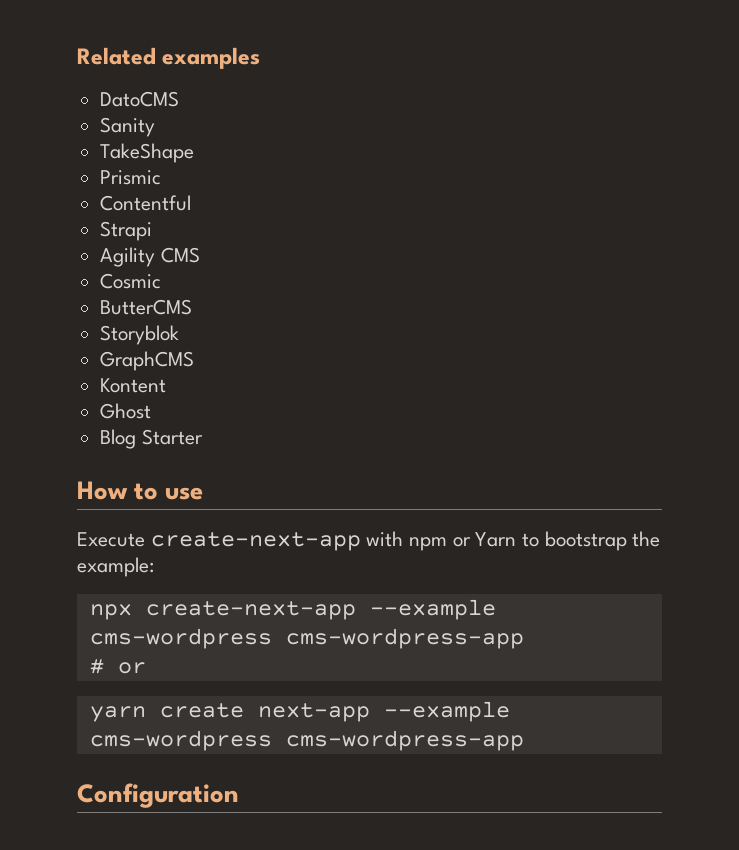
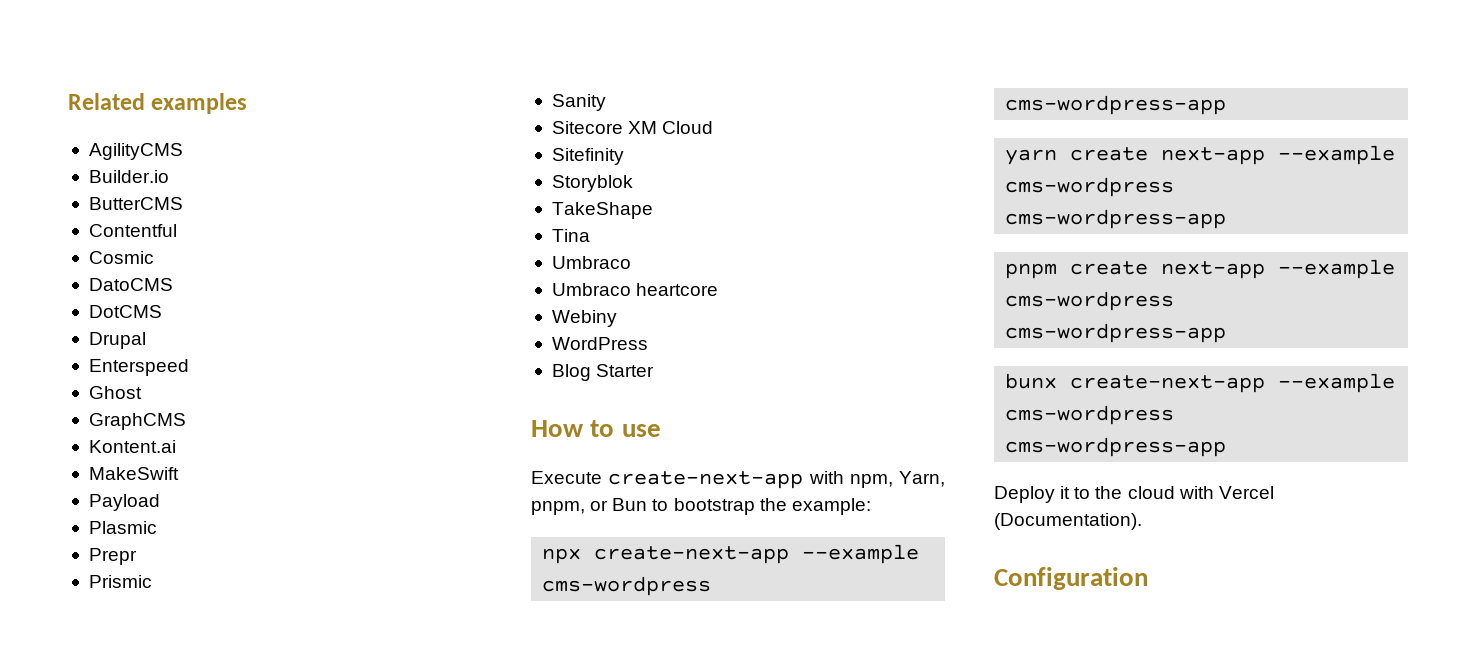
[100,91,180,107] [100,117,156,137] [100,143,195,163] [100,170,162,185] [100,195,192,211] [100,221,153,241] [100,247,200,267] [100,273,162,289] [100,299,193,315] [100,325,180,345] [100,351,195,371] [100,378,167,393] [100,403,152,419] DatoCMS // Sanity // TakeShape // Prismic // Contentful // Strapi // Agility CMS // Cosmic // ButterCMS // Storyblok // GraphCMS // Kontent // Ghost -> [88,143,183,160] [88,170,169,183] [88,197,183,210] [88,224,177,237] [88,251,154,264] [88,278,173,291] [88,305,162,318] [88,332,146,349] [88,359,189,376] [88,386,142,399] [88,413,186,430] [88,440,176,453] [88,467,179,480] [88,494,160,511] [88,521,157,534] [88,548,137,565] [88,575,152,588] [551,94,606,111] [551,121,714,134] [551,148,624,165] [551,175,633,192] [551,202,653,219] [551,229,590,242] [551,256,631,269] [551,283,719,296] [551,310,617,327] [551,337,648,350] AgilityCMS // Builder.io // ButterCMS // Contentful // Cosmic // DatoCMS // DotCMS // Drupal // Enterspeed // Ghost // GraphCMS // Kontent.ai // MakeSwift // Payload // Plasmic // Prepr // Prismic // Sanity // Sitecore XM Cloud // Sitefinity // Storyblok // TakeShape // Tina // Umbraco // Umbraco heartcore // Webiny // WordPress
[409,532,517,551] npm or Yarn -> [849,471,945,488] [531,498,648,515] npm, Yarn, pnpm, or Bun
[89,659,146,674] // # or -> (1227, 105) none
(524, 740) none -> [1005,259,1396,279] [1005,291,1175,311] [1005,323,1227,343] [1005,373,1396,393] [1005,405,1175,425] [1005,437,1227,457] [994,486,1274,503] [994,513,1142,530] // pnpm create next-app --example cms-wordpress cms-wordpress-app // bunx create-next-app --example cms-wordpress cms-wordpress-app // Deploy it to the cloud with Vercel (Documentation).

